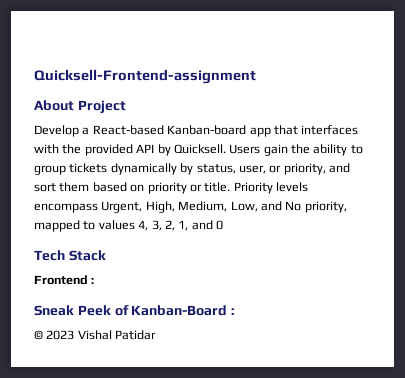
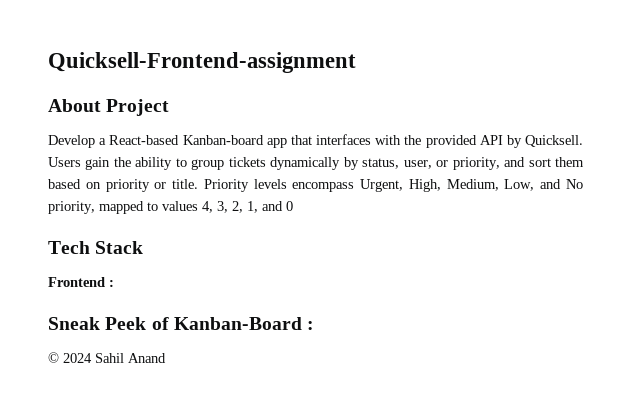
[46,330,157,340] 2023 Vishal Patidar -> [63,353,166,363] 2024 Sahil Anand

